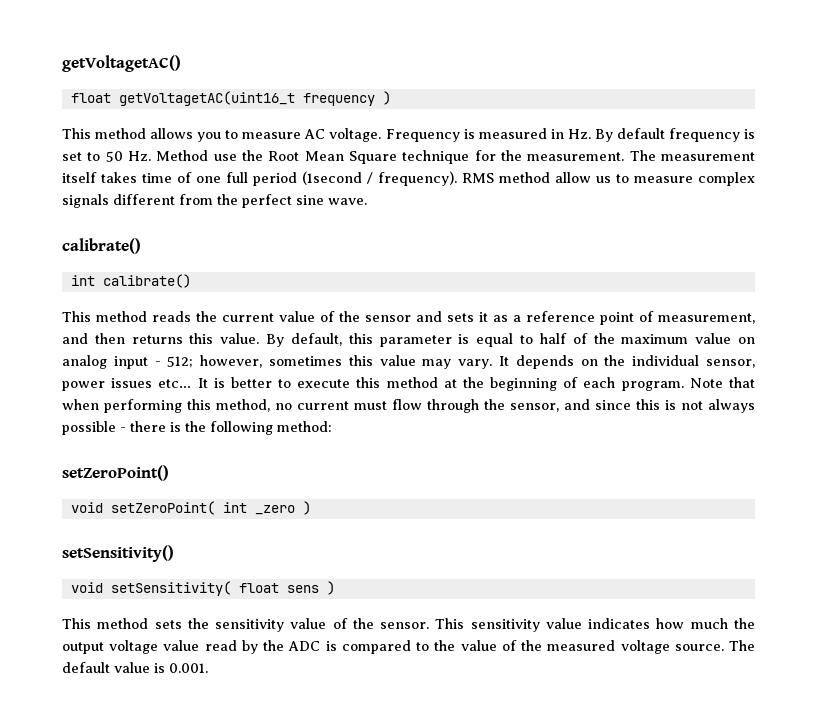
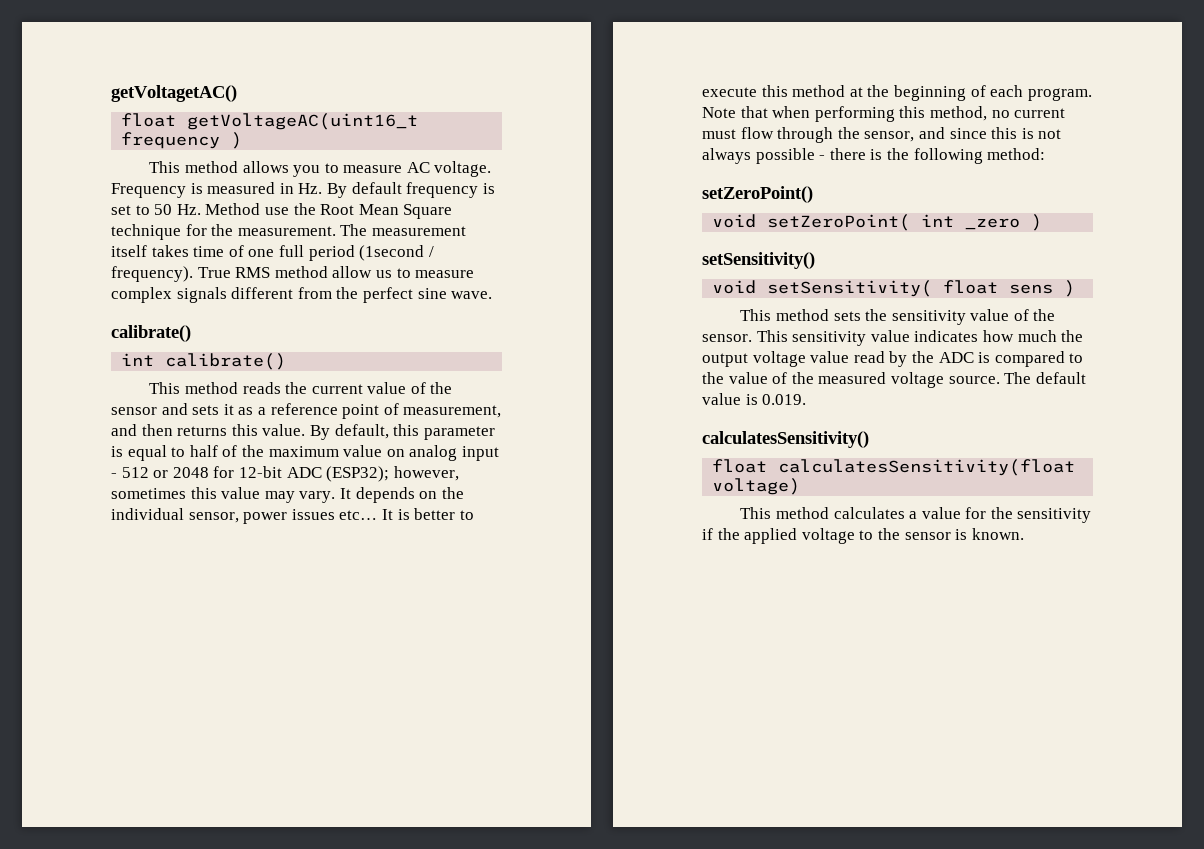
[118,91,295,106] getVoltagetAC(uint16_t -> [187,113,419,130] getVoltageAC(uint16_t
(457, 178) none -> [197,267,231,278] True
[167,356,194,368] 512; -> [121,466,390,482] 512 or 2048 for 12-bit ADC (ESP32);
[169,663,208,673] 0.001. -> [762,394,807,405] [702,431,869,448] [712,459,1076,476] [712,478,801,495] [740,507,1092,523] [702,528,1024,544] 0.019. // calculatesSensitivity() // float calculatesSensitivity(float voltage) // This method calculates a value for the sensitivity if the applied voltage to the sensor is known.

